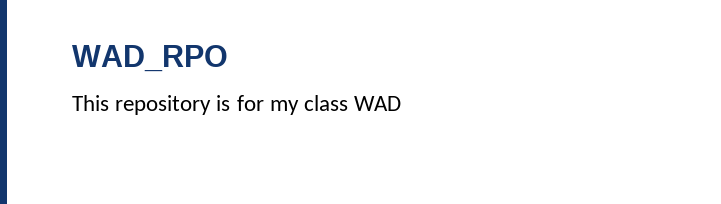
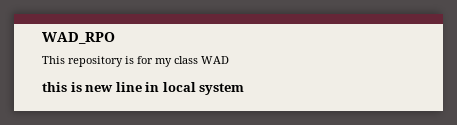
(402, 103) none -> [42,82,245,95] // this is new line in local system

